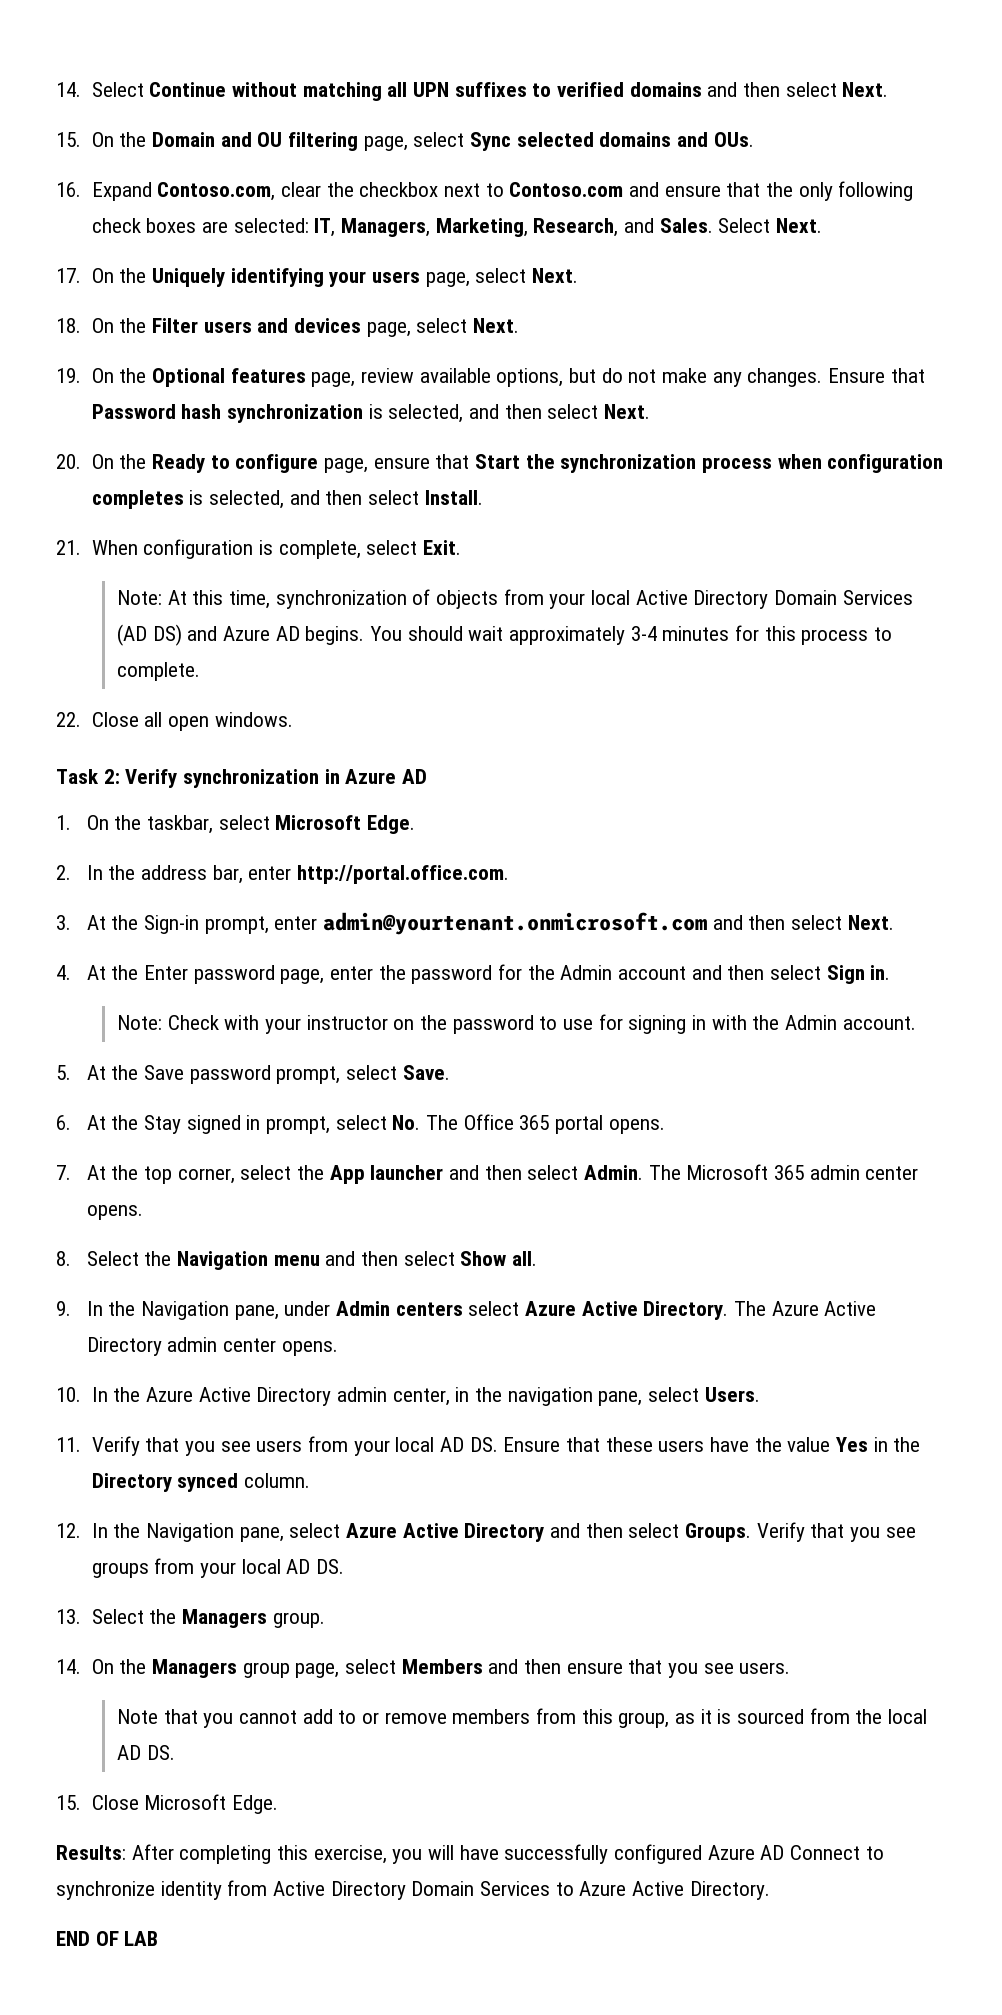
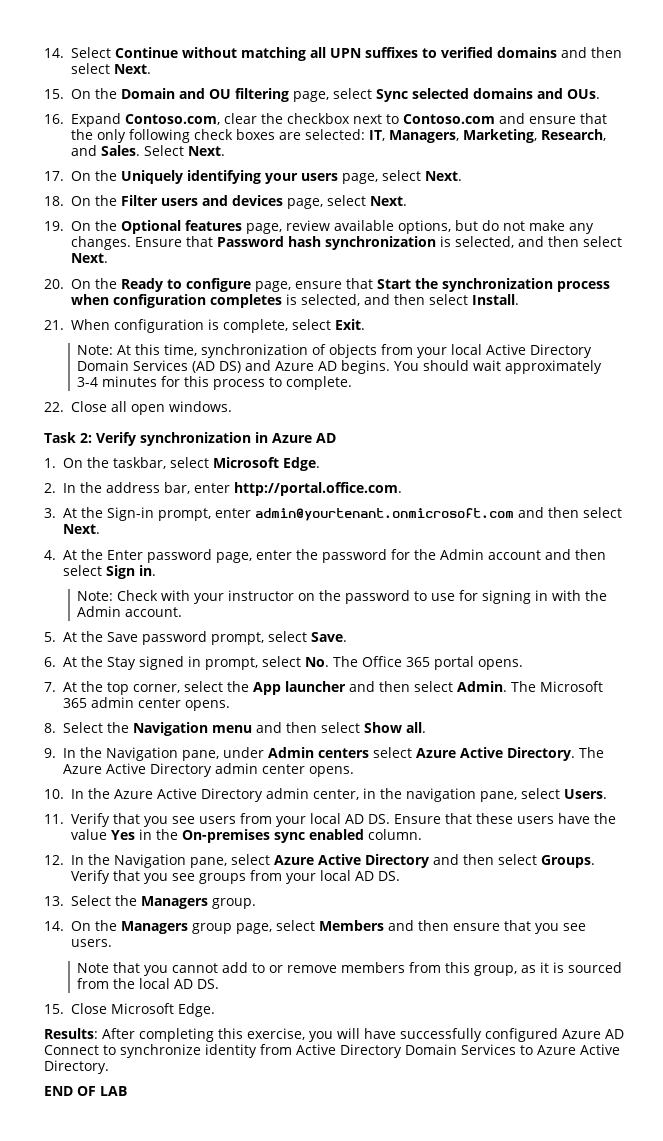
[91,1473,239,1492] Directory synced -> [181,829,364,843] On-premises sync enabled

